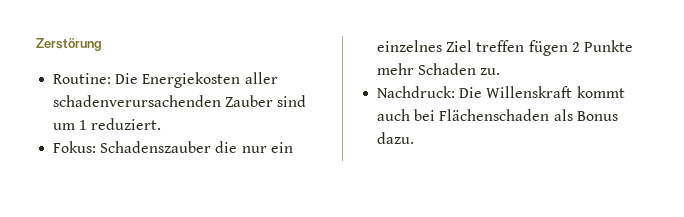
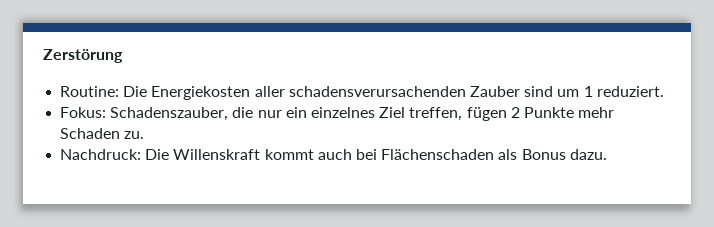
[53,95,222,107] schadenverursachenden -> [288,86,466,97] schadensverursachenden
[100,141,212,153] Schadenszauber -> [110,107,229,121] Schadenszauber,
[476,40,525,52] treffen -> [409,107,463,121] treffen,

